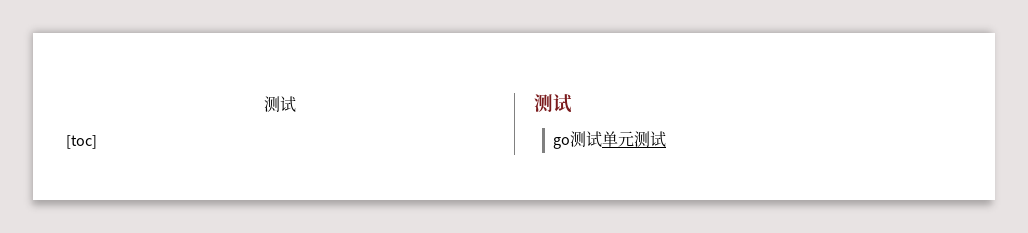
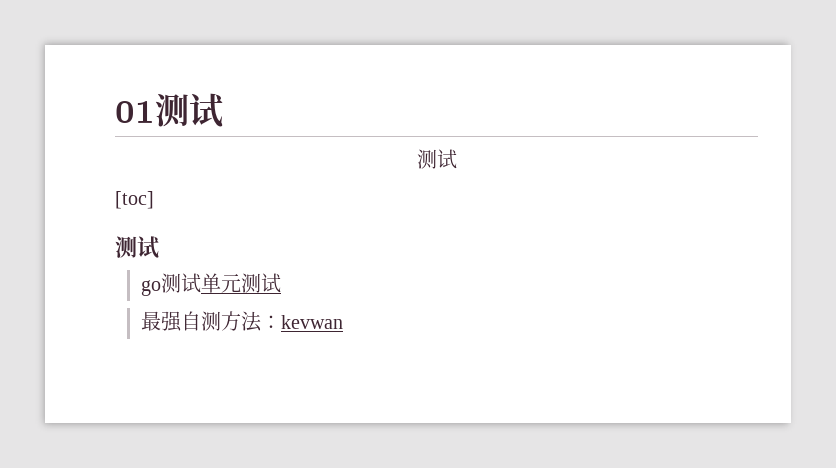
(264, 104) none -> [115,93,223,128] 01测试 //
(667, 139) none -> [140,311,343,332] // 最强自测方法：kevwan

